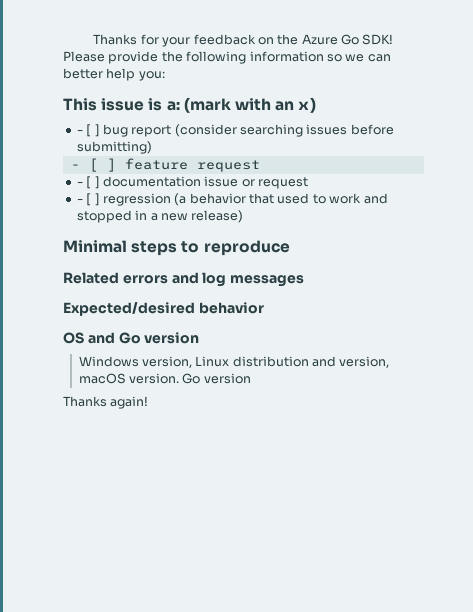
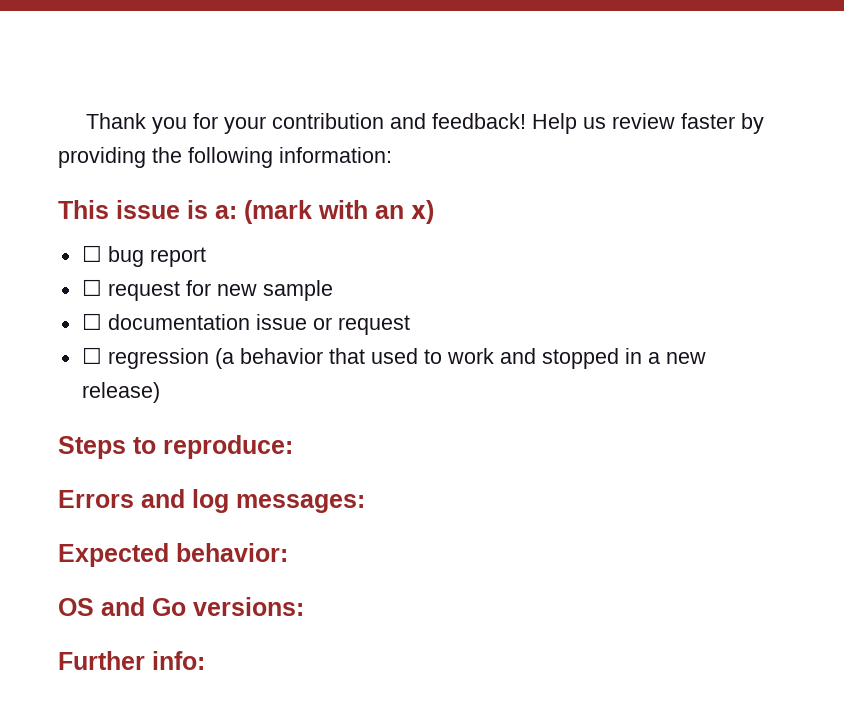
[93,34,394,47] [63,51,391,64] [63,68,165,81] Thanks for your feedback on the Azure Go SDK! Please provide the following information so we can better help you: -> [86,113,765,134] [58,147,392,168] Thank you for your contribution and feedback! Help us review faster by providing the following information:
[76,124,100,137] - [ ] -> [81,245,102,262] ☐
[174,124,394,137] [76,141,152,154] [70,158,260,172] [76,176,100,189] (consider searching issues before submitting) // - [ ] feature request // - [ ] -> [81,279,333,301] [81,313,102,330] // ☐ request for new sample // ☐
[76,193,100,206] - [ ] -> [81,347,102,364] ☐
[63,240,290,256] [63,272,305,287] [63,302,264,316] [63,332,200,344] [78,356,390,368] [78,373,251,384] [63,396,149,409] Minimal steps to reproduce // Related errors and log messages // Expected/desired behavior // OS and Go version // Windows version, Linux distribution and version, macOS version. Go version // Thanks again! -> [58,435,293,459] [58,489,365,513] [58,543,288,567] [58,597,304,616] [58,651,205,670] Steps to reproduce: // Errors and log messages: // Expected behavior: // OS and Go versions: // Further info:

